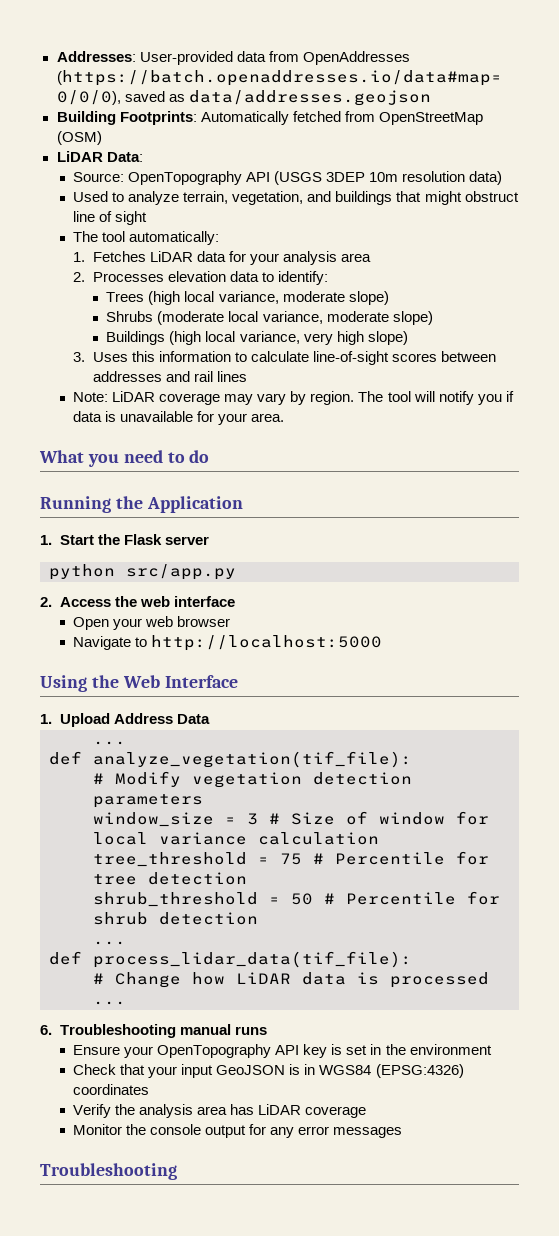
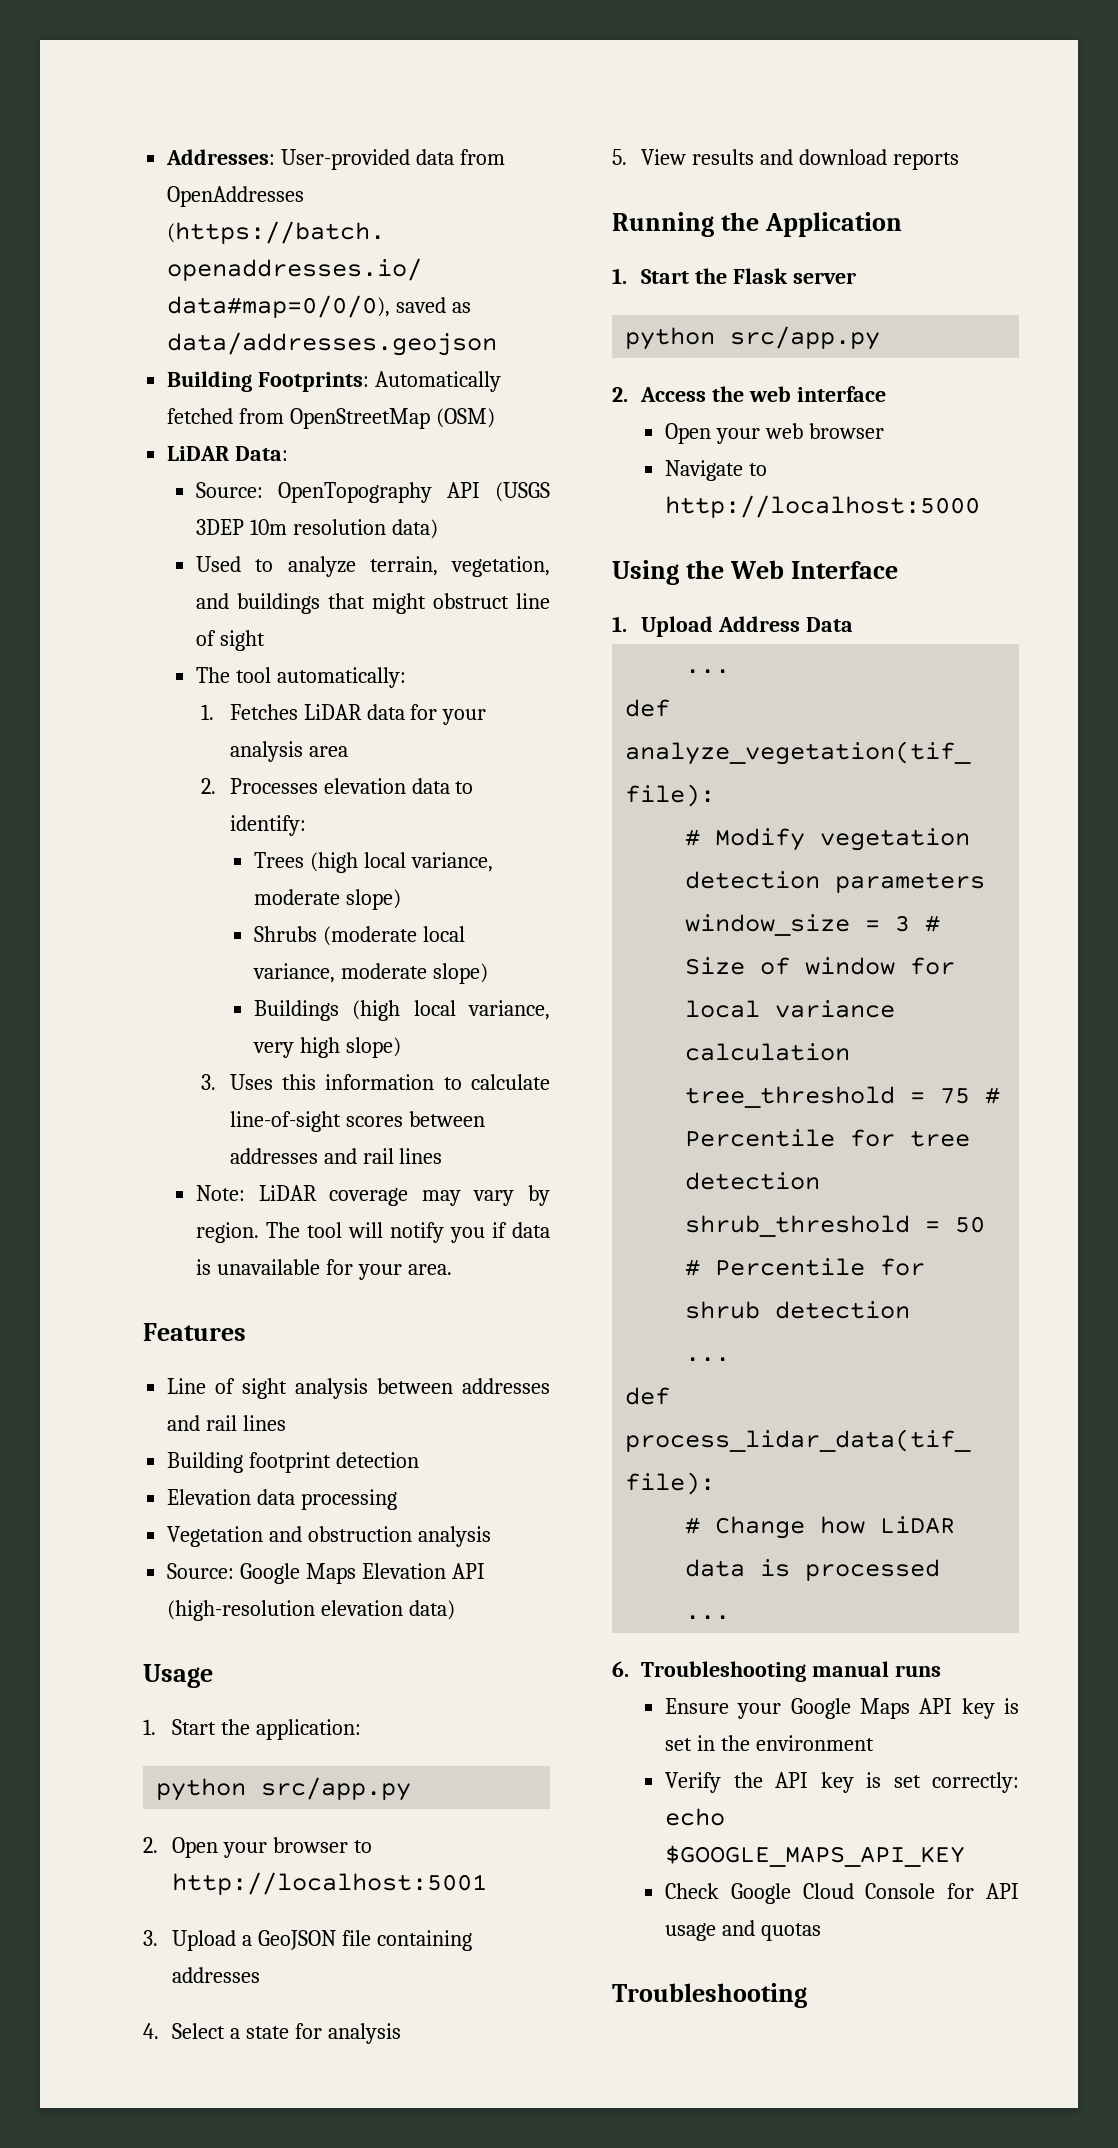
[39,450,210,467] What you need to do -> [143,1323,246,1341] [167,1378,550,1399] [167,1415,287,1431] [167,1452,420,1473] [167,1489,398,1510] [167,1526,492,1547] [167,1563,485,1584] [167,1600,456,1621] [143,1664,213,1688] [143,1719,361,1740] [156,1777,412,1801] [143,1837,372,1858] [171,1872,487,1895] [143,1930,472,1951] [171,1967,260,1983] [143,2023,401,2044] [612,149,959,170] Features // Line of sight analysis between addresses and rail lines // Building footprint detection // Elevation data processing // Vegetation and obstruction analysis // Source: Google Maps Elevation API (high-resolution elevation data) // Usage // 1. Start the application: // python src/app.py // 2. Open your browser to http://localhost:5001 // 3. Upload a GeoJSON file containing addresses // 4. Select a state for analysis // 5. View results and download reports
[157,1044,272,1058] OpenTopography -> [790,1698,911,1719] Google Maps
[73,1064,464,1078] [73,1084,150,1095] [73,1104,367,1118] [73,1124,403,1138] Check that your input GeoJSON is in WGS84 (EPSG:4326) coordinates // Verify the analysis area has LiDAR coverage // Monitor the console output for any error messages -> [665,1772,1019,1793] [665,1808,726,1826] [665,1845,966,1867] [665,1883,1019,1904] [665,1920,821,1941] Verify the API key is set correctly: echo $GOOGLE_MAPS_API_KEY // Check Google Cloud Console for API usage and quotas

